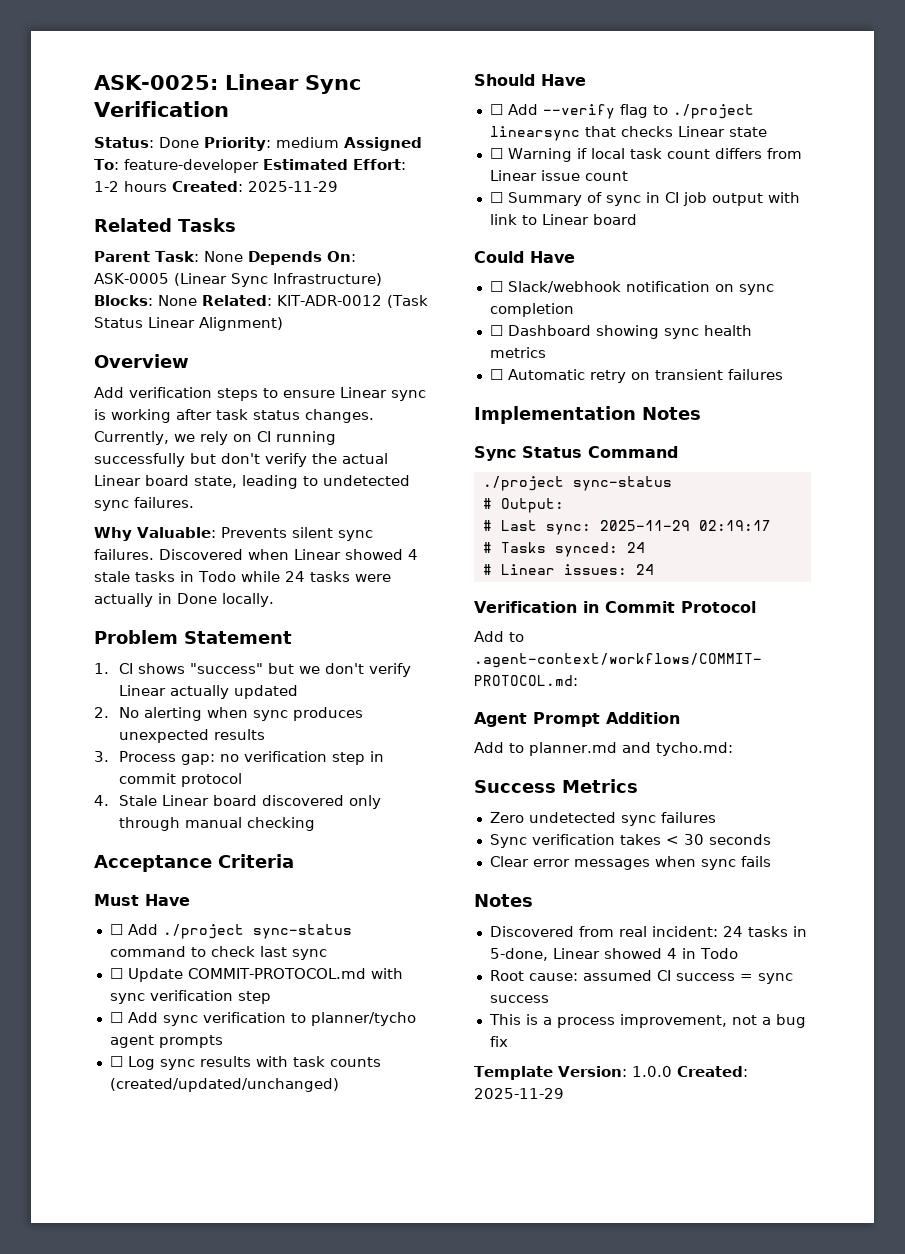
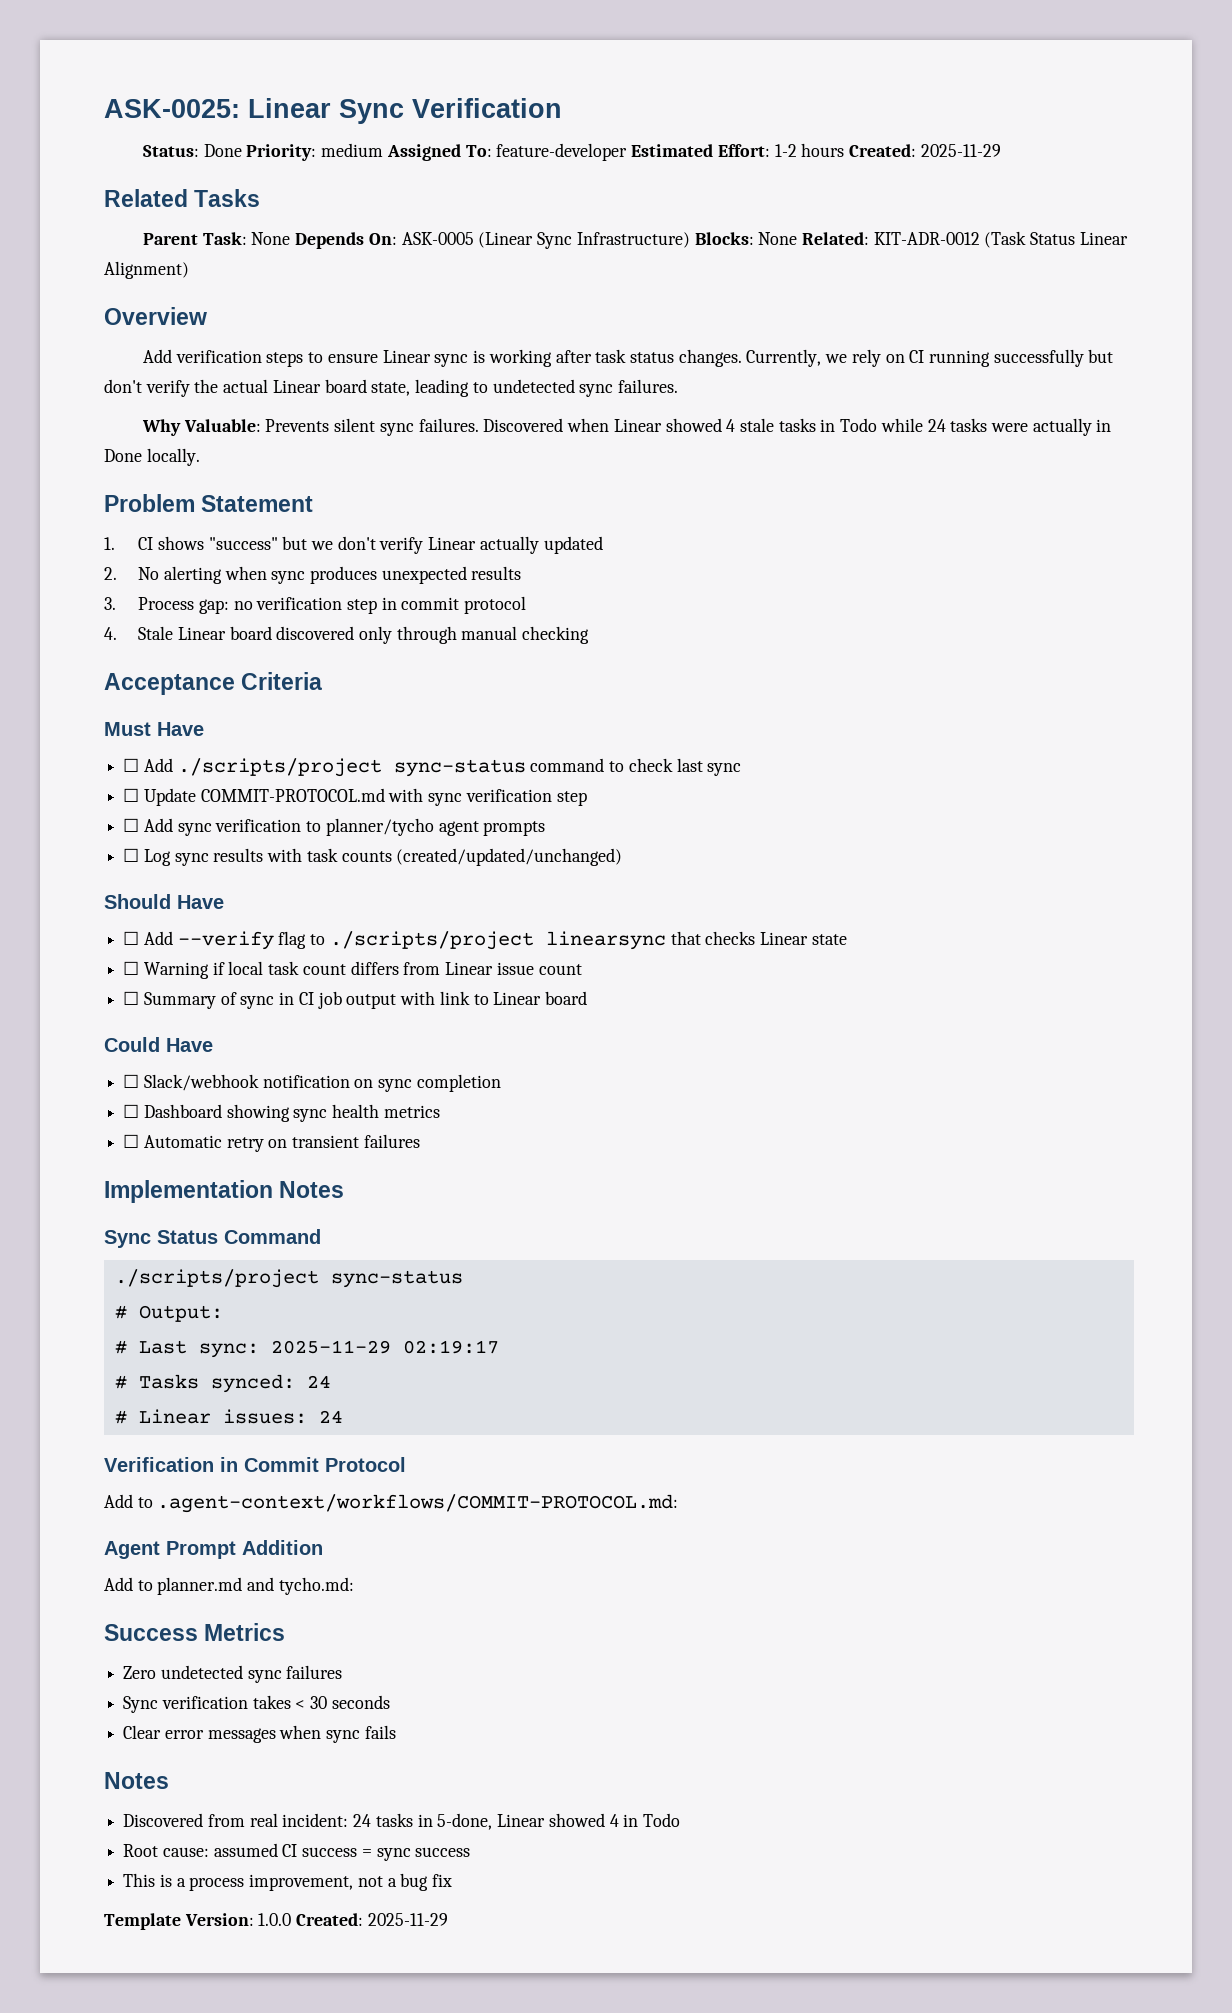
[162,924,244,939] ./project -> [177,758,382,777] ./scripts/project
[672,104,754,119] ./project -> [329,931,534,950] ./scripts/project
[482,476,564,491] ./project -> [114,1269,319,1288] ./scripts/project

